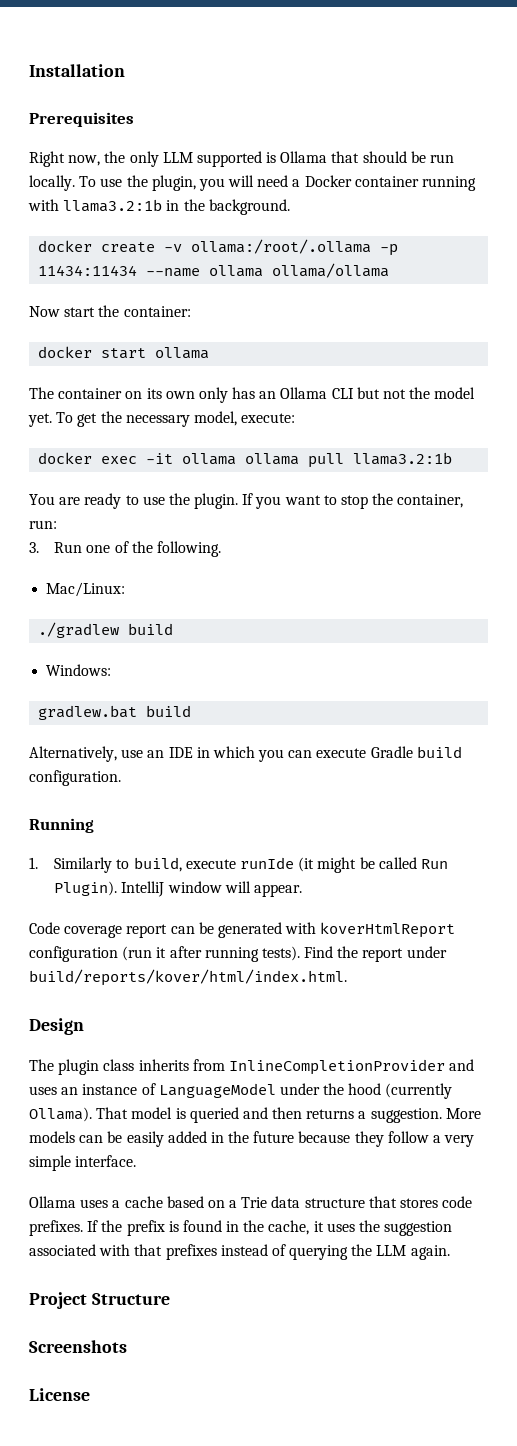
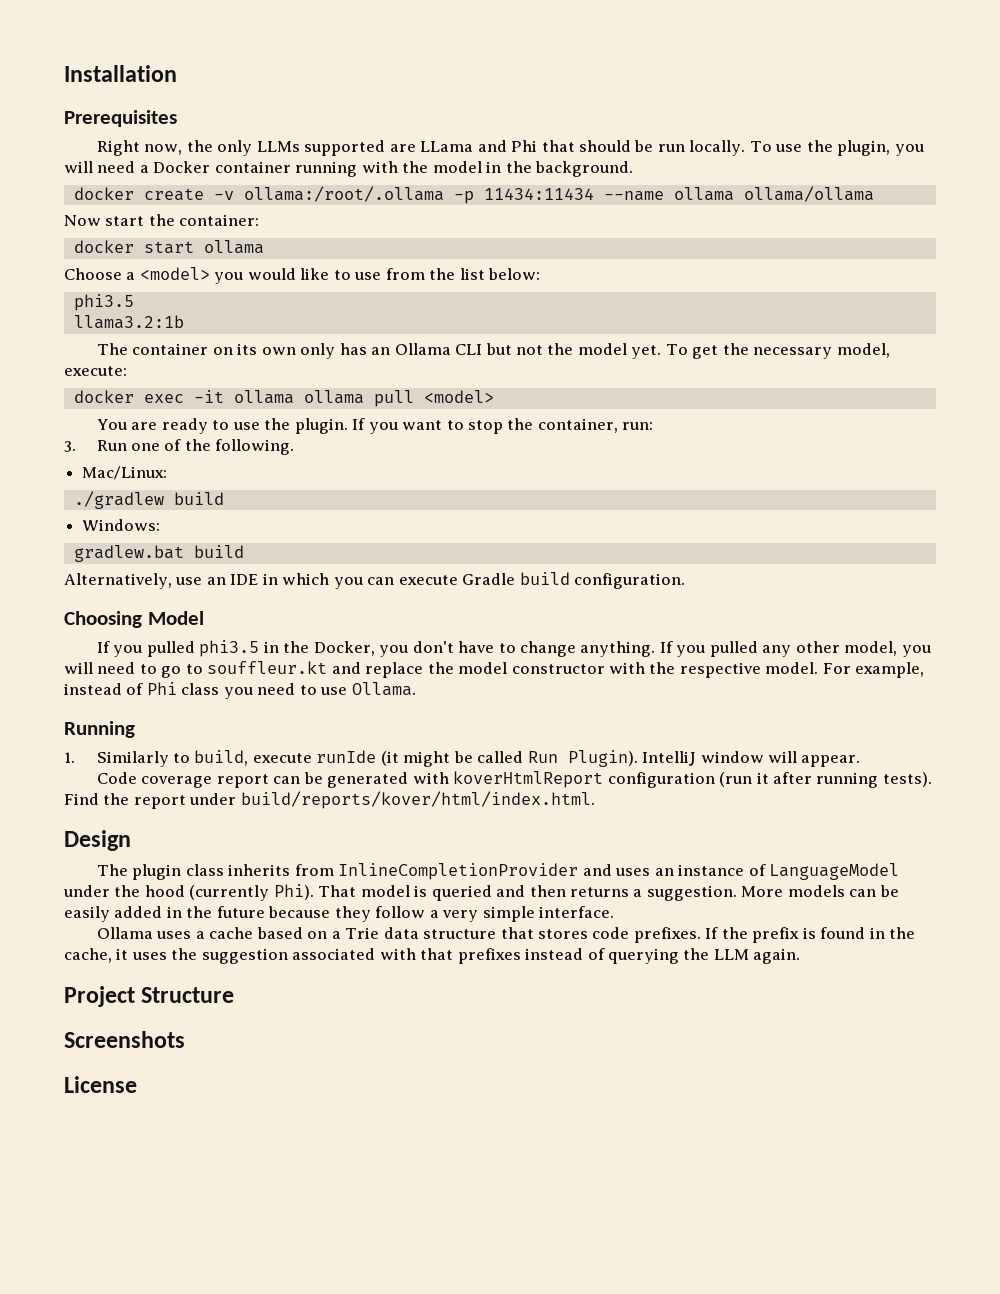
[162,151,328,167] LLM supported is Ollama -> [256,140,538,156] LLMs supported are LLama and Phi
[63,199,163,212] llama3.2:1b -> [402,161,482,173] the model
(210, 353) none -> [64,267,541,284] [73,294,134,311] [73,315,184,329] // Choose a <model> you would like to use from the list below: // phi3.5 // llama3.2:1b
[353,452,453,465] llama3.2:1b -> [423,390,494,403] <model>
(121, 778) none -> [64,611,204,628] [96,640,931,657] [64,661,925,678] [64,682,416,699] // Choosing Model // If you pulled phi3.5 in the Docker, you don't have to change anything. If you pulled any other model, you will need to go to souffleur.kt and replace the model constructor with the respective model. For example, instead of Phi class you need to use Ollama.
[29,1107,92,1122] Ollama). -> [273,884,314,900] Phi).

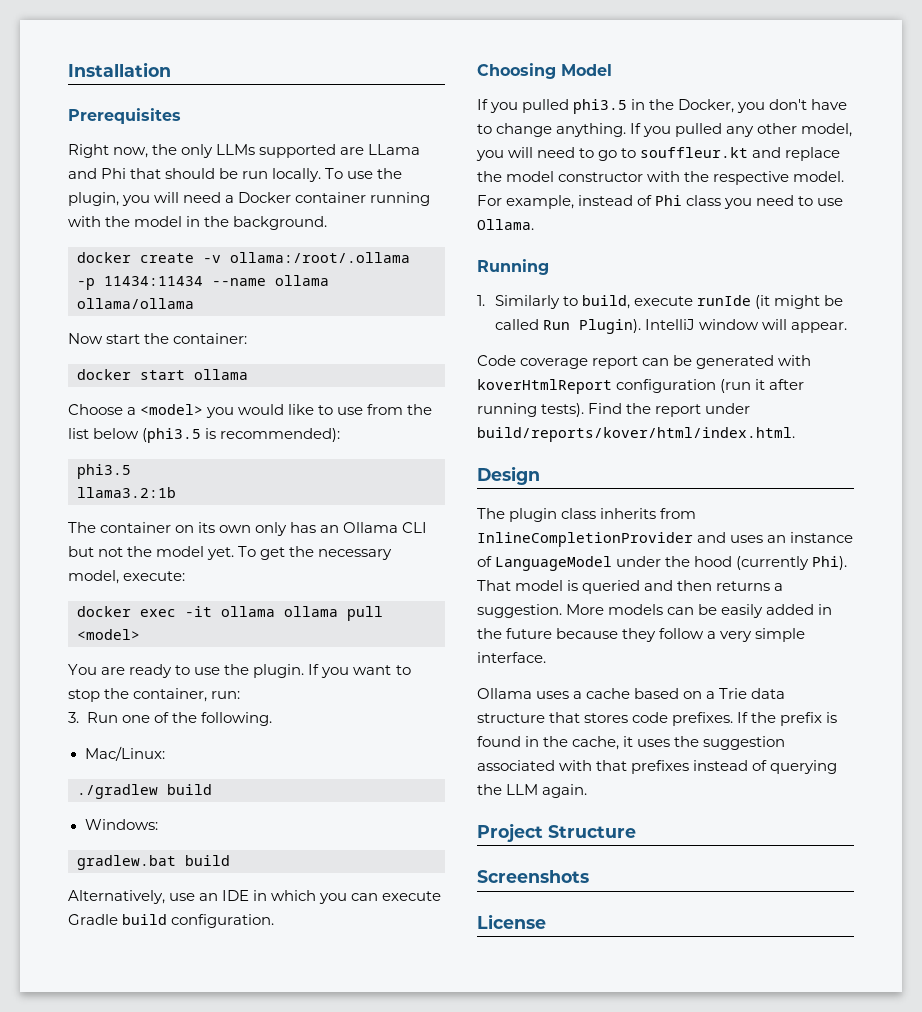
[488,268,541,280] below: -> [93,428,341,443] below (phi3.5 is recommended):

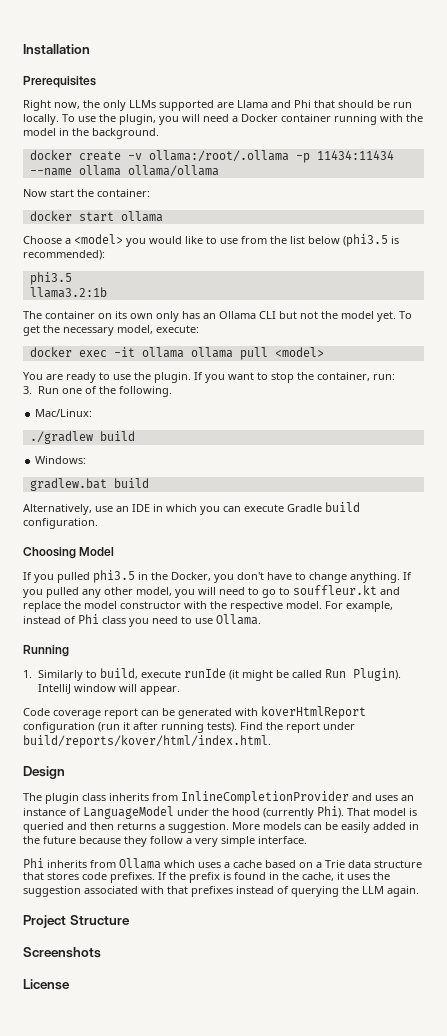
[368,144,421,155] LLama -> [237,100,268,108] Llama
[477,688,532,699] Ollama -> [23,858,195,869] Phi inherits from Ollama which

